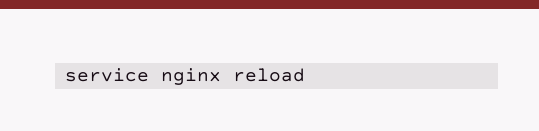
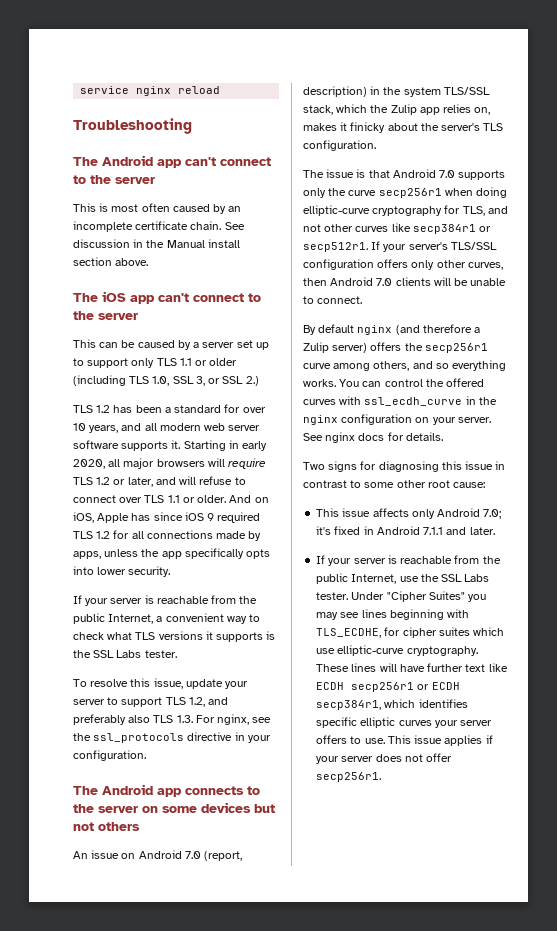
(305, 75) none -> [73,118,192,134] [73,155,271,168] [73,175,155,184] [73,203,242,214] [73,221,245,232] [73,239,240,248] [73,257,149,266] [73,291,261,304] [73,311,138,320] [73,339,269,350] [73,358,238,368] [73,375,259,386] [73,404,266,413] [73,423,261,433] [73,440,268,451] [73,458,267,469] [73,476,246,487] [73,495,269,503] [73,512,261,523] [73,530,262,541] [73,548,271,559] [73,566,171,577] [73,595,258,606] [73,613,261,624] [73,631,276,642] [73,650,177,658] [73,678,249,689] [73,697,229,707] [73,714,272,725] [73,732,271,743] [73,750,146,761] [73,784,260,797] [73,802,275,813] [73,822,140,831] [73,850,243,861] [303,86,490,97] [303,104,491,115] [303,122,504,133] [303,140,376,151] [303,169,506,180] [303,187,508,198] [303,205,508,216] [303,223,492,234] [303,241,497,252] [303,259,503,270] [303,277,507,286] [303,296,363,304] [303,324,481,335] [303,342,488,353] [303,360,507,371] [303,378,485,387] [303,396,497,406] [303,414,491,425] [303,432,443,443] [303,461,506,472] [303,480,486,488] [316,508,502,519] [316,526,495,535] [316,555,501,566] [316,573,490,584] [316,591,487,602] [316,609,470,620] [316,627,505,638] [316,645,478,656] [316,663,508,672] [316,682,460,692] [316,699,468,710] [316,717,493,728] [316,735,493,746] [316,753,453,764] [316,772,382,782] // Troubleshooting // The Android app can't connect to the server // This is most often caused by an incomplete certificate chain. See discussion in the Manual install section above. // The iOS app can't connect to the server // This can be caused by a server set up to support only TLS 1.1 or older (including TLS 1.0, SSL 3, or SSL 2.) // TLS 1.2 has been a standard for over 10 years, and all modern web server software supports it. Starting in early 2020, all major browsers will require TLS 1.2 or later, and will refuse to connect over TLS 1.1 or older. And on iOS, Apple has since iOS 9 required TLS 1.2 for all connections made by apps, unless the app specifically opts into lower security. // If your server is reachable from the public Internet, a convenient way to check what TLS versions it supports is the SSL Labs tester. // To resolve this issue, update your server to support TLS 1.2, and preferably also TLS 1.3. For nginx, see the ssl_protocols directive in your configuration. // The Android app connects to the server on some devices but not others // An issue on Android 7.0 (report, description) in the system TLS/SSL stack, which the Zulip app relies on, makes it finicky about the server's TLS configuration. // The issue is that Android 7.0 supports only the curve secp256r1 when doing elliptic-curve cryptography for TLS, and not other curves like secp384r1 or secp512r1. If your server's TLS/SSL configuration offers only other curves, then Android 7.0 clients will be unable to connect. // By default nginx (and therefore a Zulip server) offers the secp256r1 curve among others, and so everything works. You can control the offered curves with ssl_ecdh_curve in the nginx configuration on your server. See nginx docs for details. // Two signs for diagnosing this issue in contrast to some other root cause: // This issue affects only Android 7.0; it's fixed in Android 7.1.1 and later. // If your server is reachable from the public Internet, use the SSL Labs tester. Under "Cipher Suites" you may see lines beginning with TLS_ECDHE, for cipher suites which use elliptic-curve cryptography. These lines will have further text like ECDH secp256r1 or ECDH secp384r1, which identifies specific elliptic curves your server offers to use. This issue applies if your server does not offer secp256r1.

